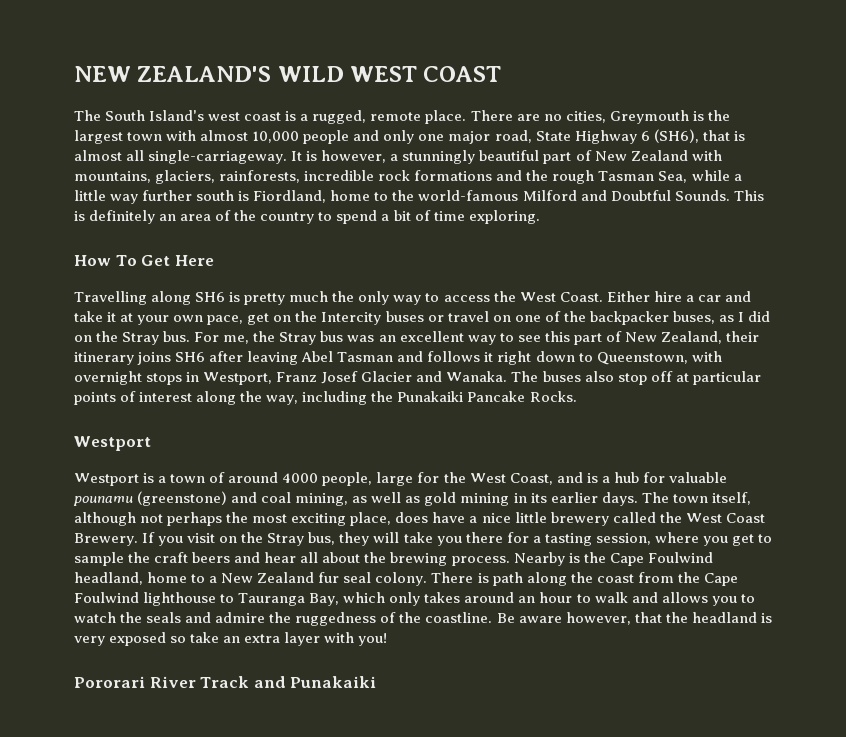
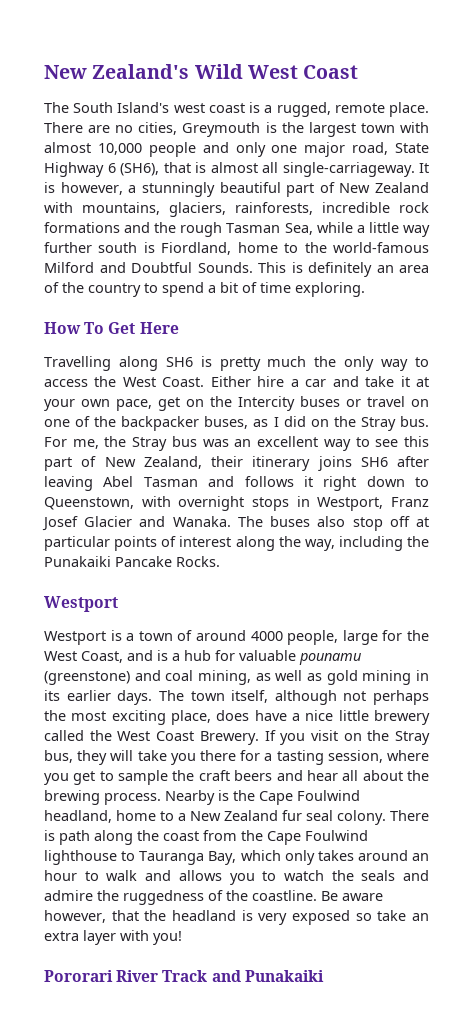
[74,66,502,82] NEW ZEALAND'S WILD WEST COAST -> [44,64,359,79] New Zealand's Wild West Coast

